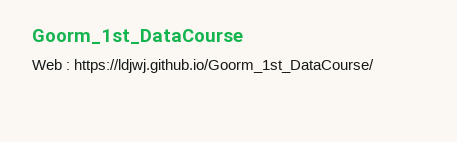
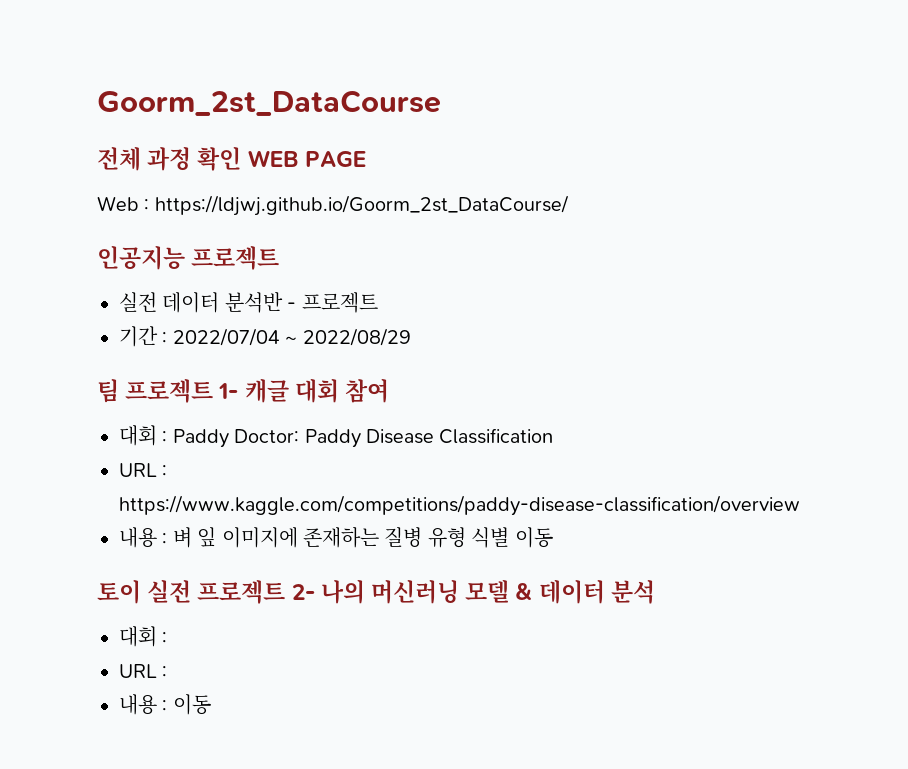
[32,29,243,44] [32,59,375,73] Goorm_1st_DataCourse // Web : https://ldjwj.github.io/Goorm_1st_DataCourse/ -> [97,90,441,116] [97,147,366,171] [97,195,569,216] [97,246,280,270] [119,292,378,313] [119,326,411,347] [97,379,390,403] [119,425,554,448] [119,463,168,477] [119,495,800,516] [119,527,553,548] [97,580,655,604] [119,626,168,647] [119,664,168,678] [119,694,211,715] Goorm_2st_DataCourse // 전체 과정 확인 WEB PAGE // Web : https://ldjwj.github.io/Goorm_2st_DataCourse/ // 인공지능 프로젝트 // 실전 데이터 분석반 - 프로젝트 // 기간 : 2022/07/04 ~ 2022/08/29 // 팀 프로젝트 1- 캐글 대회 참여 // 대회 : Paddy Doctor: Paddy Disease Classification // URL : https://www.kaggle.com/competitions/paddy-disease-classification/overview // 내용 : 벼 잎 이미지에 존재하는 질병 유형 식별 이동 // 토이 실전 프로젝트 2- 나의 머신러닝 모델 & 데이터 분석 // 대회 : // URL : // 내용 : 이동

